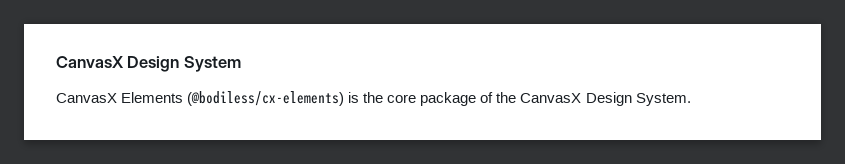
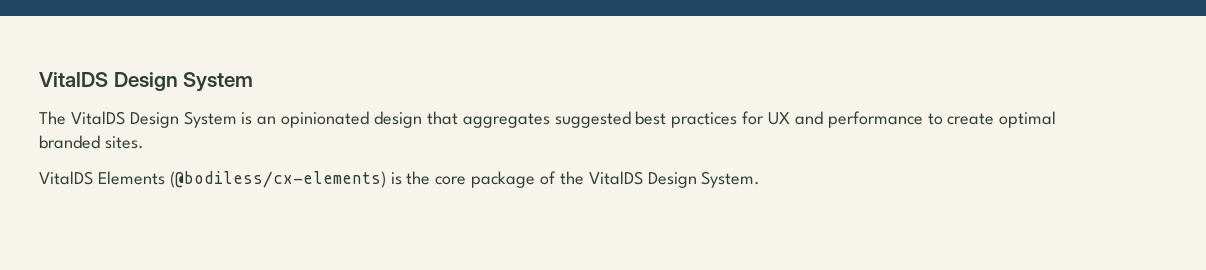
[56,56,124,68] CanvasX -> [39,72,108,87] VitalDS
[56,93,117,103] CanvasX -> [39,111,1057,128] [39,135,144,149] [39,171,93,185] The VitalDS Design System is an opinionated design that aggregates suggested best practices for UX and performance to create optimal branded sites. // VitalDS
[520,93,582,103] CanvasX -> [588,171,643,185] VitalDS

